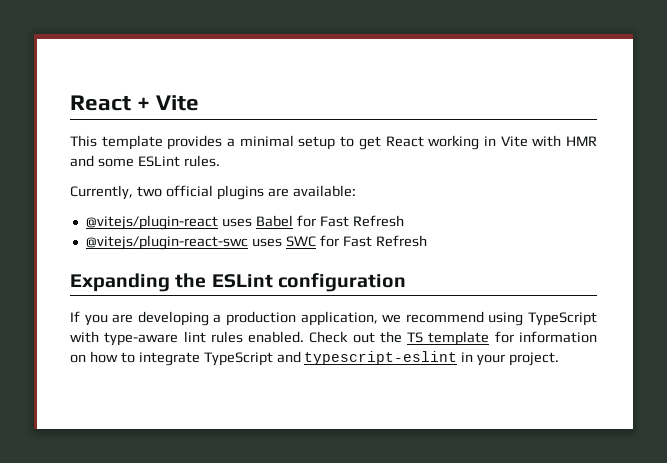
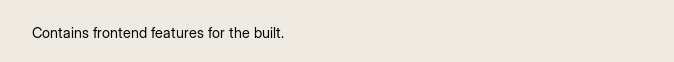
[70,95,200,111] [70,135,597,150] [70,155,220,167] [70,185,356,200] [85,215,404,230] [85,235,427,250] [70,273,406,292] [70,311,598,326] [70,331,597,346] [70,351,560,366] React + Vite // This template provides a minimal setup to get React working in Vite with HMR and some ESLint rules. // Currently, two official plugins are available: // @vitejs/plugin-react uses Babel for Fast Refresh // @vitejs/plugin-react-swc uses SWC for Fast Refresh // Expanding the ESLint configuration // If you are developing a production application, we recommend using TypeScript with type-aware lint rules enabled. Check out the TS template for information on how to integrate TypeScript and typescript-eslint in your project. -> [32,27,284,38] Contains frontend features for the built.

